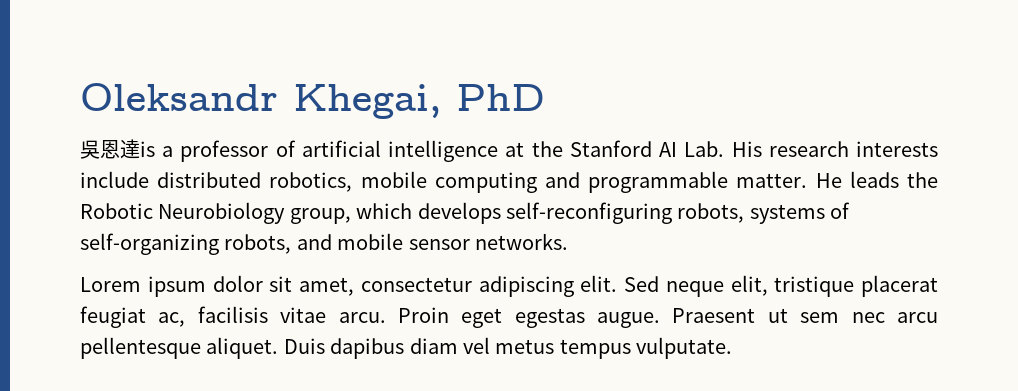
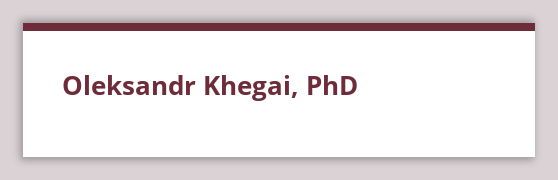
[80,139,939,162] [80,171,939,193] [80,202,851,224] [80,233,568,255] [80,275,938,297] [80,306,938,328] [80,337,733,359] // 吳恩達is a professor of artificial intelligence at the Stanford AI Lab. His research interests include distributed robotics, mobile computing and programmable matter. He leads the Robotic Neurobiology group, which develops self-reconfiguring robots, systems of self-organizing robots, and mobile sensor networks. // Lorem ipsum dolor sit amet, consectetur adipiscing elit. Sed neque elit, tristique placerat feugiat ac, facilisis vitae arcu. Proin eget egestas augue. Praesent ut sem nec arcu pellentesque aliquet. Duis dapibus diam vel metus tempus vulputate. -> (358, 85) none

